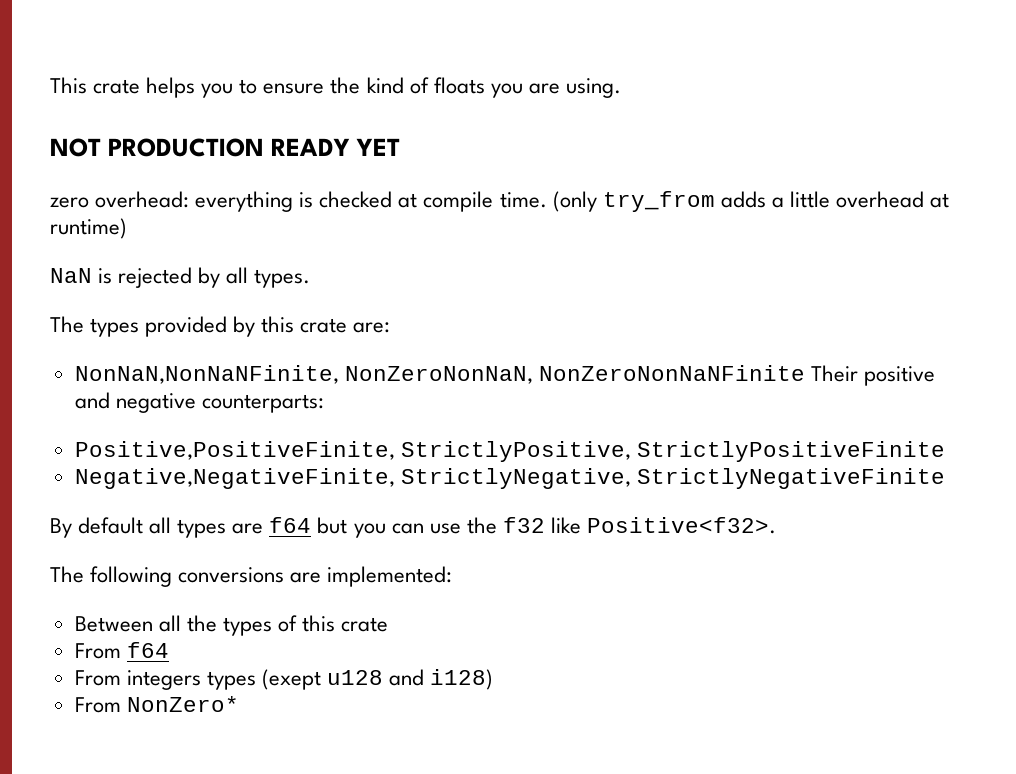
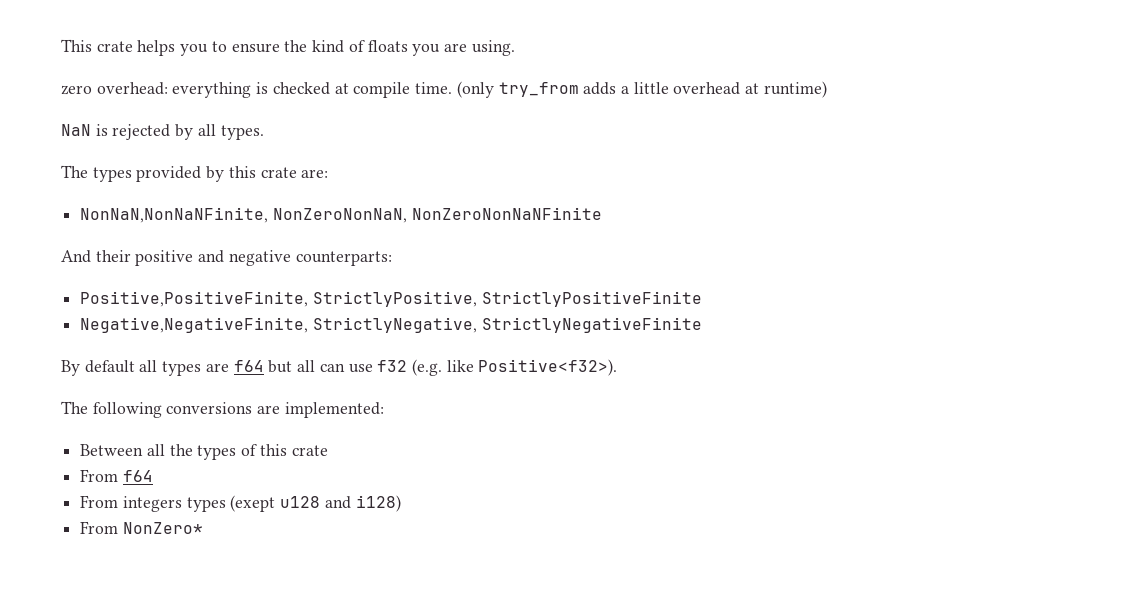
[50,138,401,157] // NOT PRODUCTION READY YET -> (515, 48) none
[810,365,858,382] Their -> [61,250,131,263] // And their
[353,523,386,538] you -> [297,360,316,372] all
[466,517,776,534] the f32 like Positive<f32>. -> [377,359,618,376] f32 (e.g. like Positive<f32>).

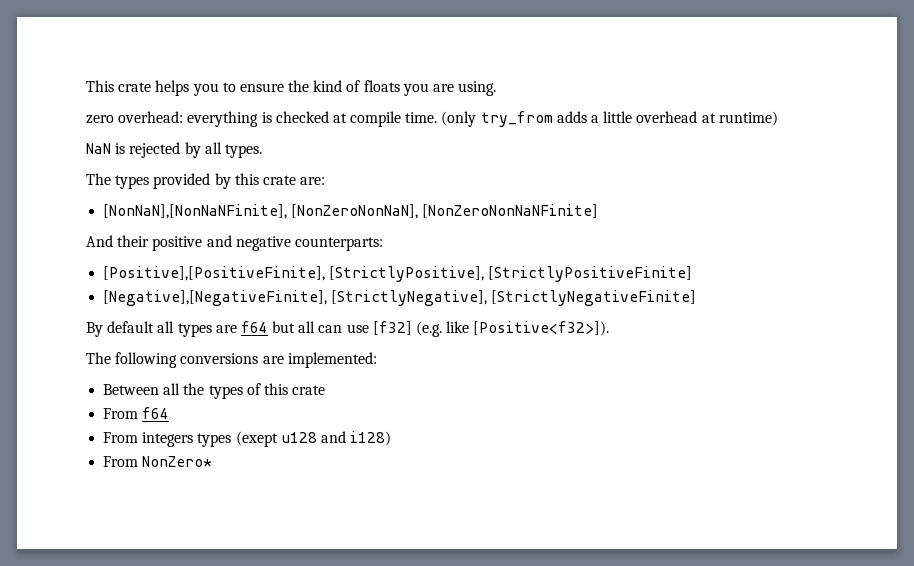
[80,207,602,223] NonNaN,NonNaNFinite, NonZeroNonNaN, NonZeroNonNaNFinite -> [103,204,599,219] [NonNaN],[NonNaNFinite], [NonZeroNonNaN], [NonZeroNonNaNFinite]
[80,291,702,307] [80,317,702,333] Positive,PositiveFinite, StrictlyPositive, StrictlyPositiveFinite // Negative,NegativeFinite, StrictlyNegative, StrictlyNegativeFinite -> [103,266,693,282] [103,290,697,306] [Positive],[PositiveFinite], [StrictlyPositive], [StrictlyPositiveFinite] // [Negative],[NegativeFinite], [StrictlyNegative], [StrictlyNegativeFinite]
[377,360,408,372] f32 -> [372,321,412,335] [f32]
[478,359,618,376] Positive<f32>). -> [473,321,610,336] [Positive<f32>]).

